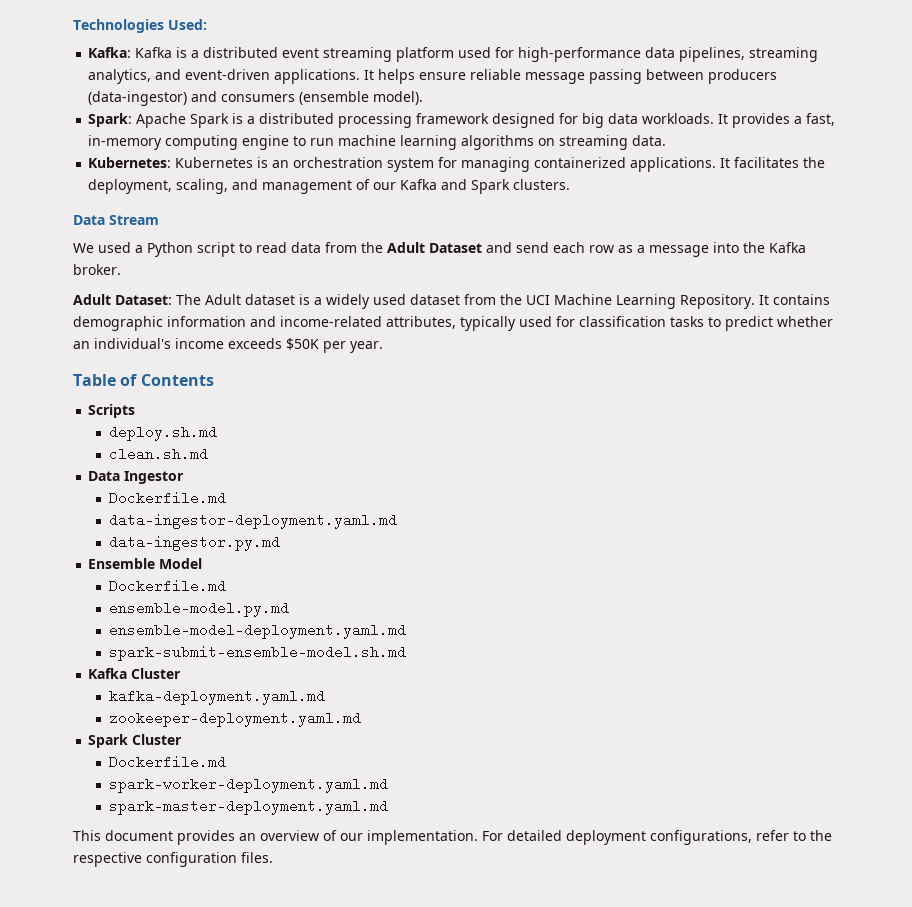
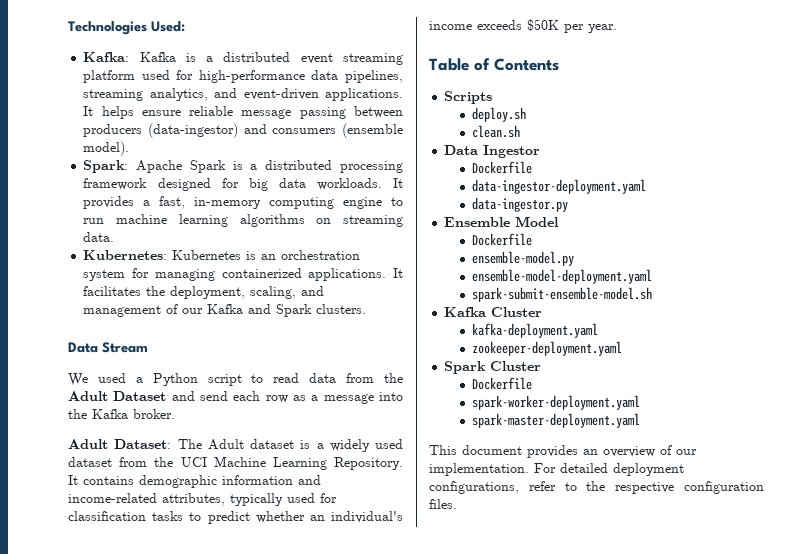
[108,425,217,441] [108,447,208,461] deploy.sh.md // clean.sh.md -> [472,107,527,122] [472,125,521,138] deploy.sh // clean.sh
[108,491,226,505] [108,513,397,529] [108,535,280,551] Dockerfile.md // data-ingestor-deployment.yaml.md // data-ingestor.py.md -> [472,161,533,174] [472,179,647,194] [472,197,569,212] Dockerfile // data-ingestor-deployment.yaml // data-ingestor.py
[108,579,226,593] [108,601,289,617] [108,623,406,639] [108,645,406,661] Dockerfile.md // ensemble-model.py.md // ensemble-model-deployment.yaml.md // spark-submit-ensemble-model.sh.md -> [472,233,533,246] [472,251,575,266] [472,269,653,284] [472,287,653,302] Dockerfile // ensemble-model.py // ensemble-model-deployment.yaml // spark-submit-ensemble-model.sh
[108,689,325,705] [108,711,361,727] kafka-deployment.yaml.md // zookeeper-deployment.yaml.md -> [472,323,599,338] [472,341,623,356] kafka-deployment.yaml // zookeeper-deployment.yaml
[108,755,226,769] [108,777,388,793] [108,799,388,815] Dockerfile.md // spark-worker-deployment.yaml.md // spark-master-deployment.yaml.md -> [472,377,533,390] [472,395,641,410] [472,413,641,428] Dockerfile // spark-worker-deployment.yaml // spark-master-deployment.yaml

